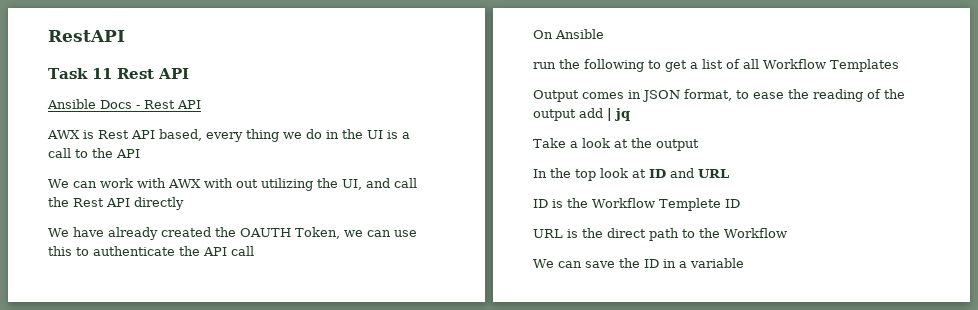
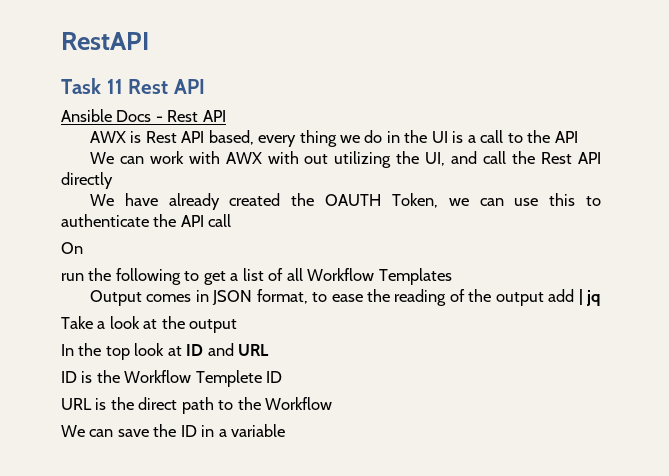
[555,29,604,39] Ansible -> (83, 248) none

